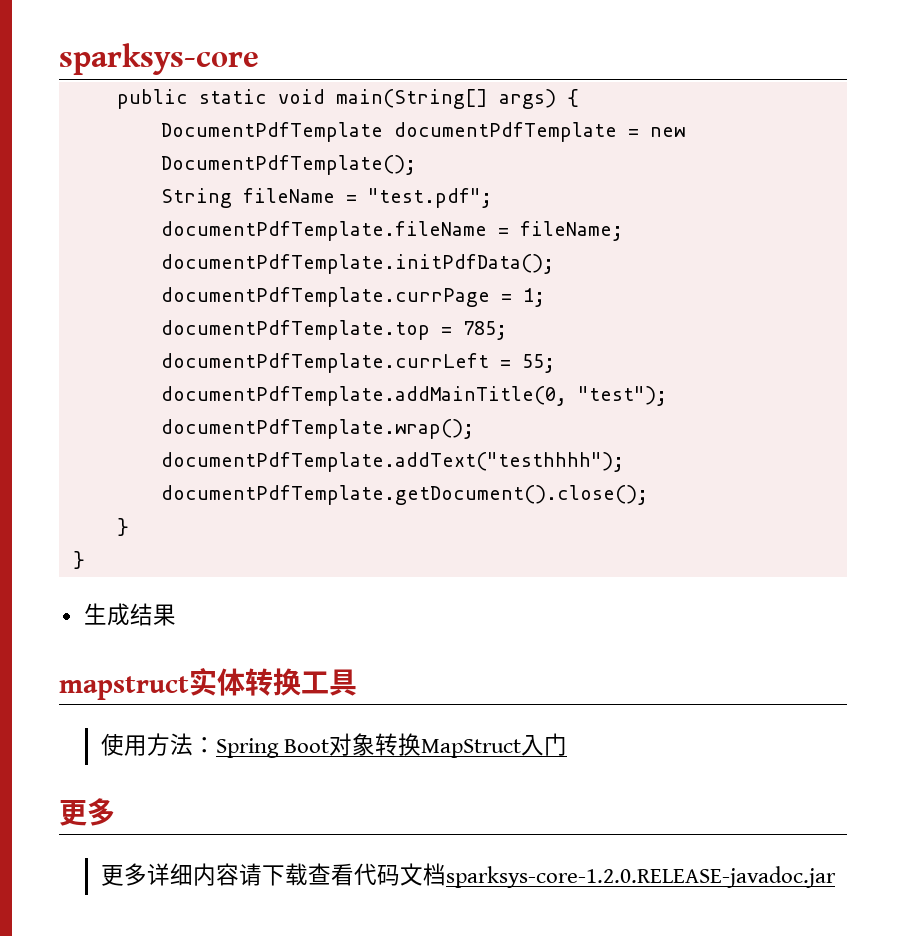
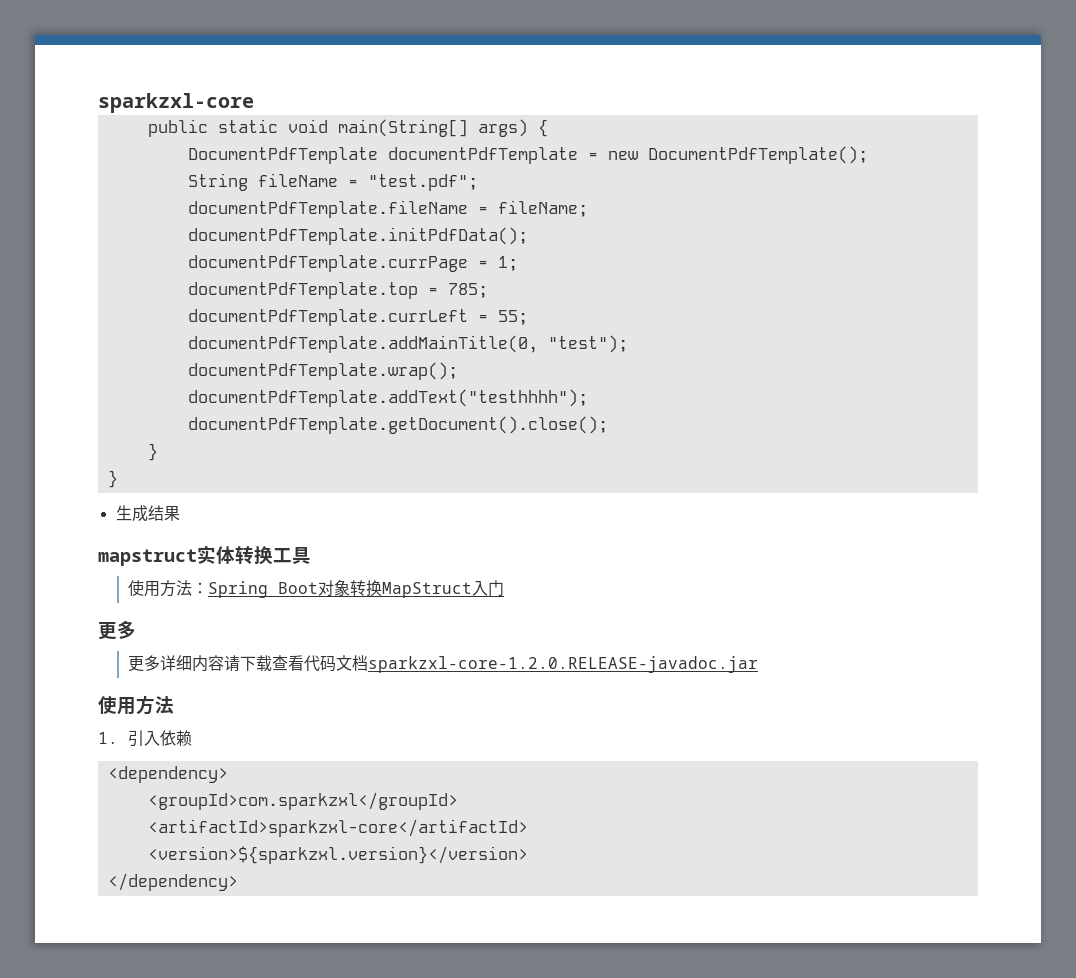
[59,43,259,75] sparksys-core -> [98,93,254,113] sparkzxl-core
[445,866,836,888] sparksys-core-1.2.0.RELEASE-javadoc.jar -> [368,656,759,673] [98,695,174,715] [98,730,193,747] [107,766,228,783] [147,792,458,810] [147,819,528,837] [147,846,528,864] [107,873,238,891] sparkzxl-core-1.2.0.RELEASE-javadoc.jar // 使用方法 // 1.引入依赖 // <dependency> // <groupId>com.sparkzxl</groupId> // <artifactId>sparkzxl-core</artifactId> // <version>${sparkzxl.version}</version> // </dependency>

